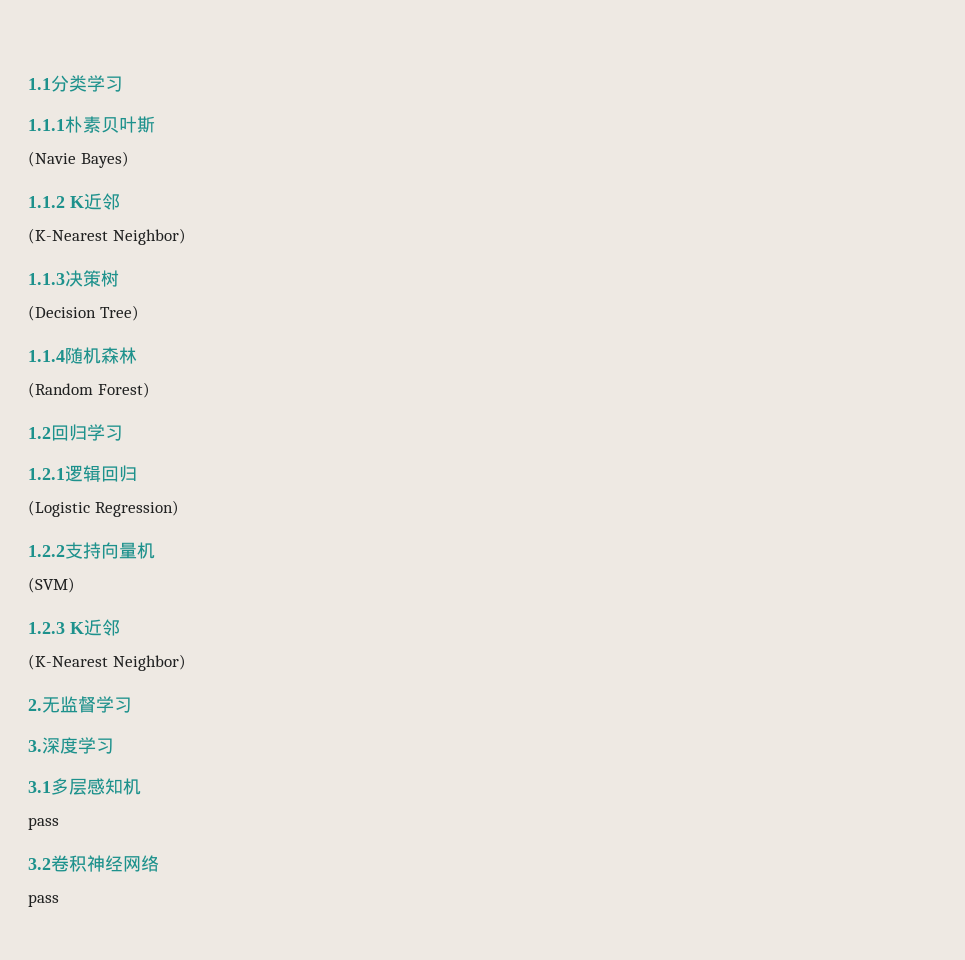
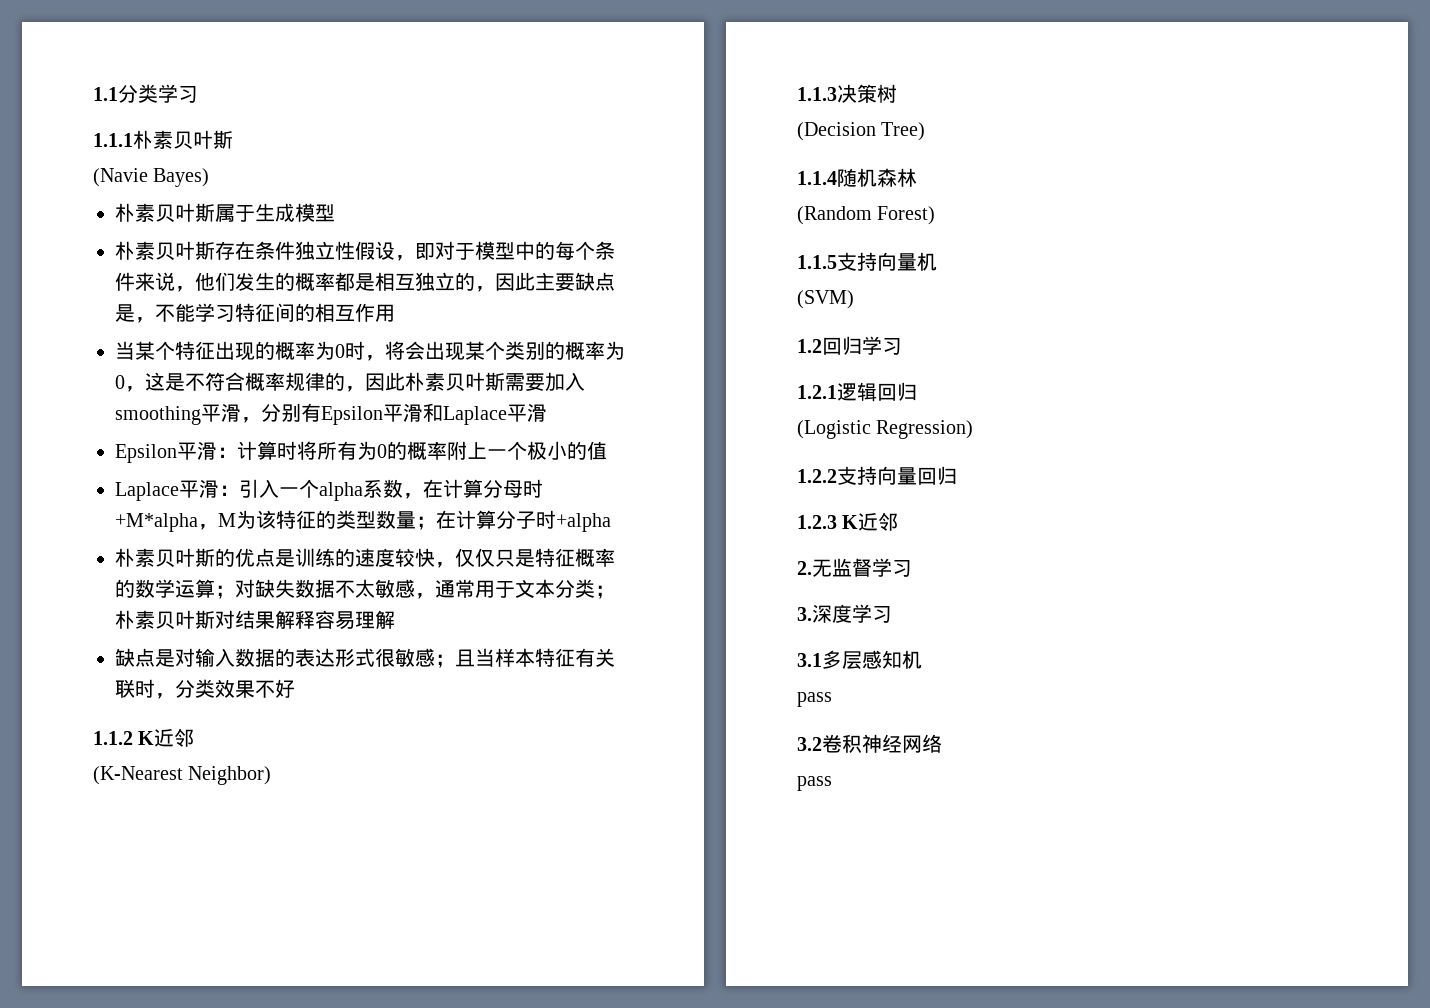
(129, 159) none -> [115,203,335,223] [115,241,615,261] [115,272,615,292] [115,303,395,323] [115,341,625,361] [115,372,585,392] [115,403,547,425] [115,441,607,463] [115,479,543,501] [115,510,611,532] [115,548,615,568] [115,579,615,599] [115,610,395,630] [115,648,615,668] [115,679,295,699] // 朴素贝叶斯属于生成模型 // 朴素贝叶斯存在条件独立性假设，即对于模型中的每个条件来说，他们发生的概率都是相互独立的，因此主要缺点是，不能学习特征间的相互作用 // 当某个特征出现的概率为0时，将会出现某个类别的概率为0，这是不符合概率规律的，因此朴素贝叶斯需要加入smoothing平滑，分别有Epsilon平滑和Laplace平滑 // Epsilon平滑：计算时将所有为0的概率附上一个极小的值 // Laplace平滑：引入一个alpha系数，在计算分母时+M*alpha，M为该特征的类型数量；在计算分子时+alpha // 朴素贝叶斯的优点是训练的速度较快，仅仅只是特征概率的数学运算；对缺失数据不太敏感，通常用于文本分类；朴素贝叶斯对结果解释容易理解 // 缺点是对输入数据的表达形式很敏感；且当样本特征有关联时，分类效果不好
(150, 390) none -> [797,252,937,271] [797,290,854,309] // 1.1.5支持向量机 // (SVM)
[137,542,155,559] [28,577,75,593] 机 // (SVM) -> [917,466,957,485] 回归
[28,654,186,671] // (K-Nearest Neighbor) -> (899, 521) none

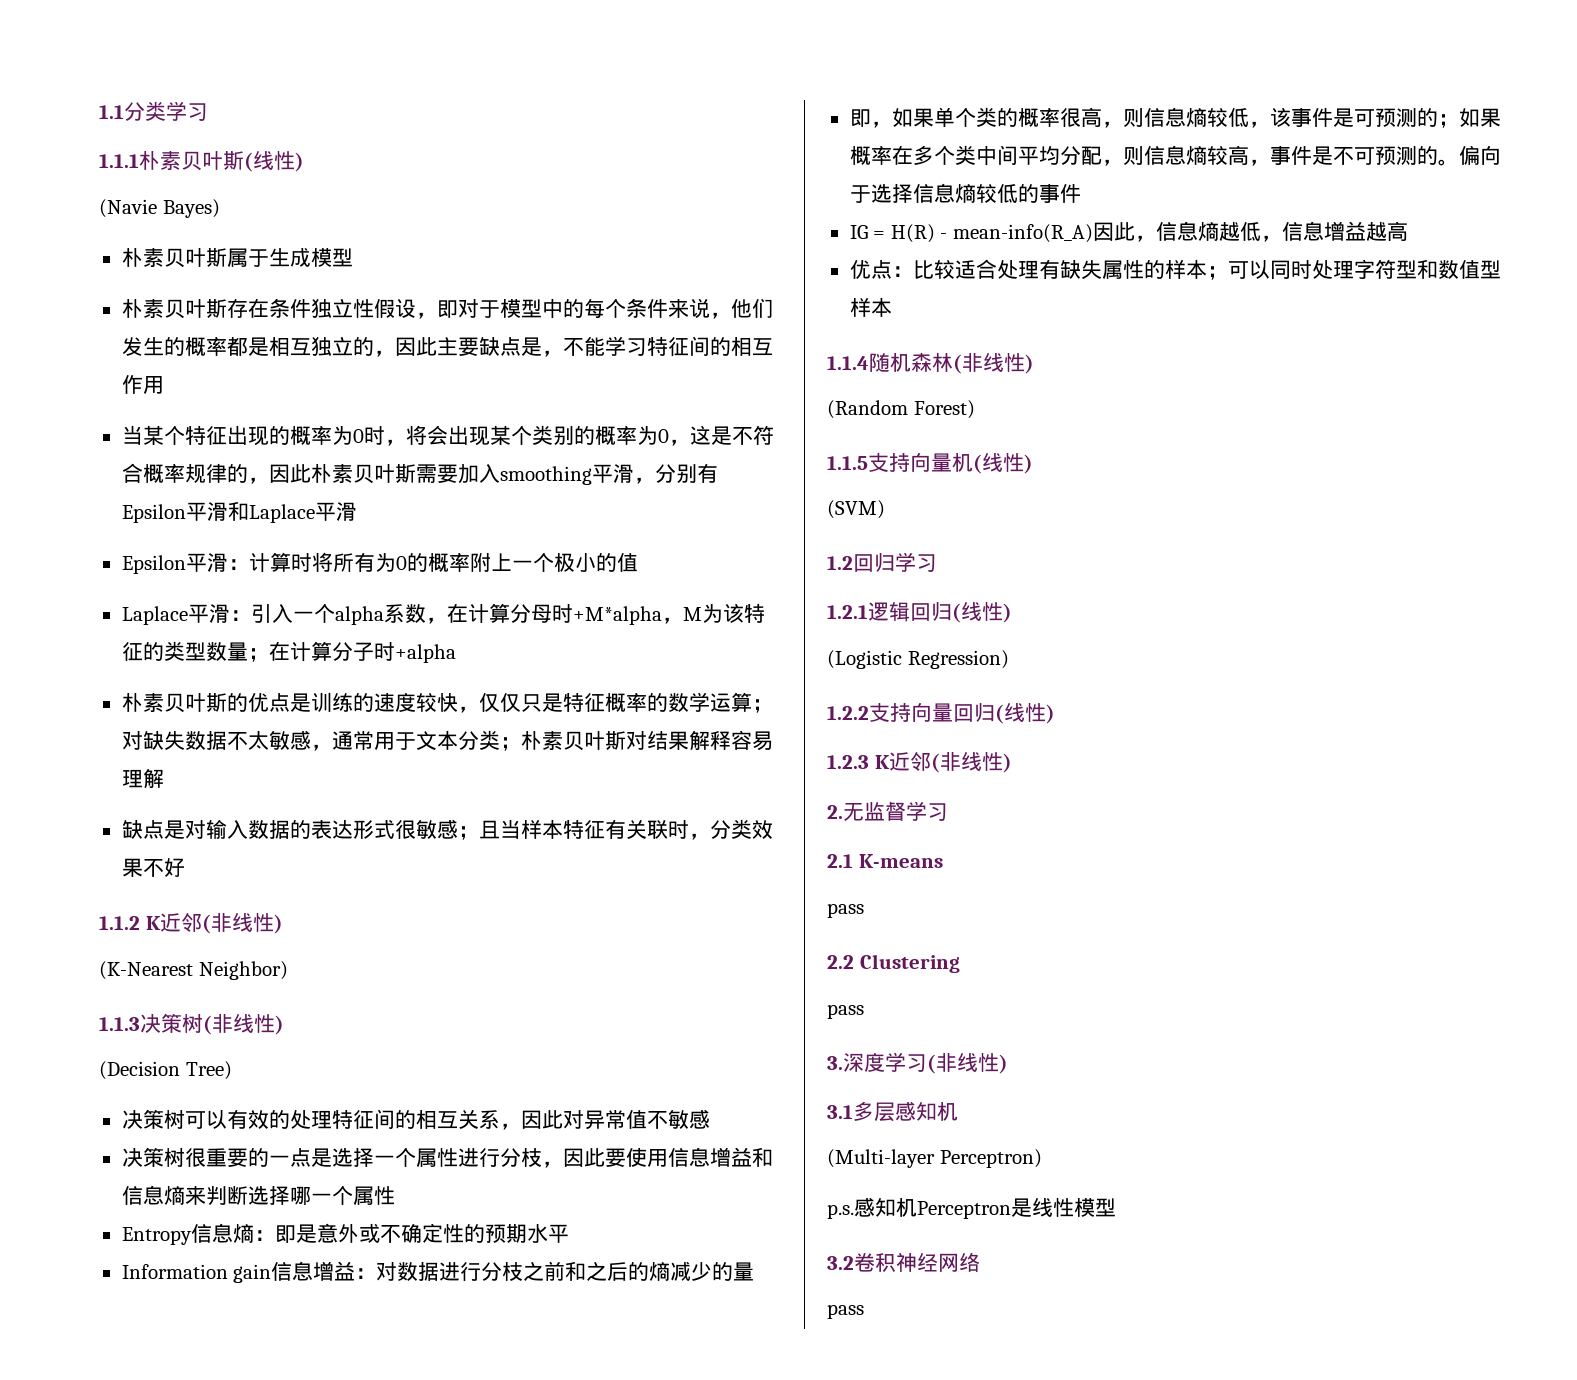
(233, 139) none -> [244,151,304,172] (线性)
(195, 737) none -> [201,913,283,934] (非线性)
(897, 93) none -> [203,1014,284,1035] (非线性)
(926, 131) none -> [121,1109,710,1130] [121,1147,773,1168] [121,1185,395,1205] [121,1223,569,1245] [121,1261,755,1283] [849,107,1501,128] [849,145,1501,166] [849,183,1081,203] [849,221,1408,243] [849,259,1501,280] [849,297,892,317] // 决策树可以有效的处理特征间的相互关系，因此对异常值不敏感 // 决策树很重要的一点是选择一个属性进行分枝，因此要使用信息增益和信息熵来判断选择哪一个属性 // Entropy信息熵：即是意外或不确定性的预期水平 // Information gain信息增益：对数据进行分枝之前和之后的熵减少的量 // 即，如果单个类的概率很高，则信息熵较低，该事件是可预测的；如果概率在多个类中间平均分配，则信息熵较高，事件是不可预测的。偏向于选择信息熵较低的事件 // IG = H(R) - mean-info(R_A)因此，信息熵越低，信息增益越高 // 优点：比较适合处理有缺失属性的样本；可以同时处理字符型和数值型样本
(917, 177) none -> [953,353,1034,374] (非线性)
(937, 261) none -> [973,453,1033,474] (线性)
(917, 391) none -> [952,602,1012,623] (线性)
(957, 475) none -> [995,703,1055,724] (线性)
(899, 521) none -> [930,752,1012,773] (非线性)
(912, 568) none -> [827,854,943,868] [827,903,864,918] [827,954,960,973] [827,1004,864,1019] // 2.1 K-means // pass // 2.2 Clustering // pass
(892, 614) none -> [927,1053,1008,1074] (非线性)
[797,692,832,707] pass -> [827,1149,1042,1168] [827,1197,1116,1219] (Multi-layer Perceptron) // p.s.感知机Perceptron是线性模型

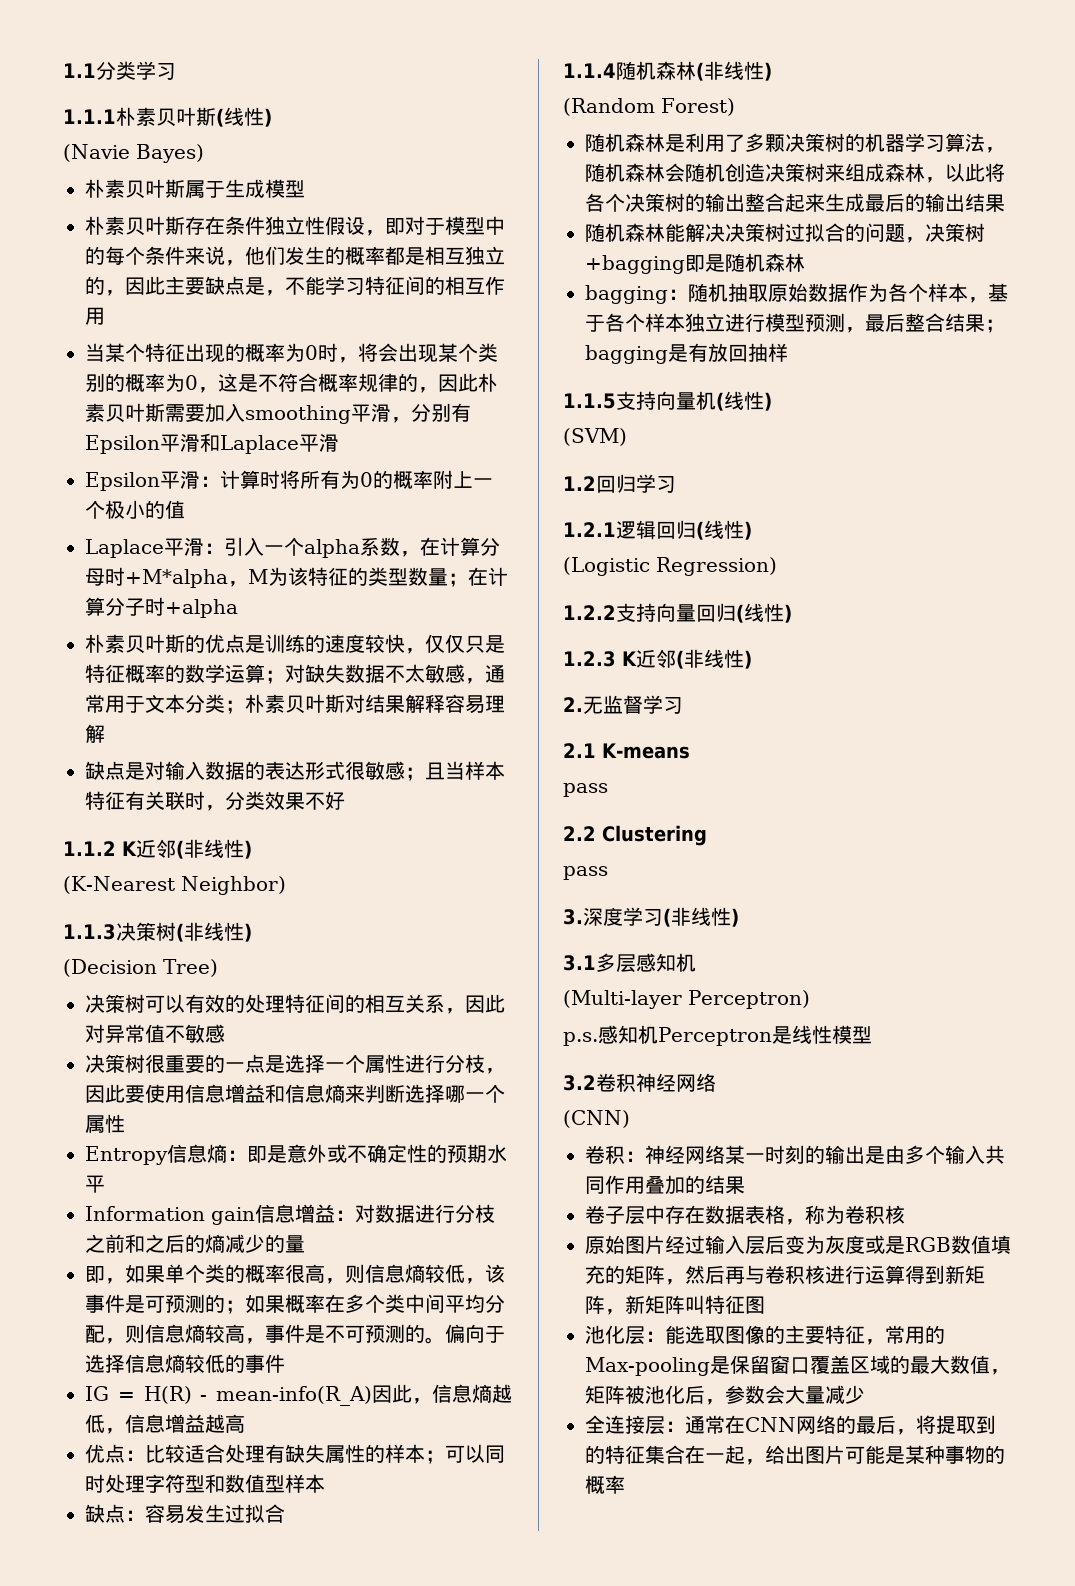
(892, 307) none -> [85,1504,285,1524] // 缺点：容易发生过拟合
(975, 409) none -> [585,133,1005,153] [585,163,1005,183] [585,193,1005,212] [585,223,985,243] [585,253,805,274] [585,283,1008,304] [585,313,1005,333] [585,343,788,364] // 随机森林是利用了多颗决策树的机器学习算法，随机森林会随机创造决策树来组成森林，以此将各个决策树的输出整合起来生成最后的输出结果 // 随机森林能解决决策树过拟合的问题，决策树+bagging即是随机森林 // bagging：随机抽取原始数据作为各个样本，基于各个样本独立进行模型预测，最后整合结果；bagging是有放回抽样
[827,1304,864,1319] pass -> [563,1110,630,1128] [585,1145,1005,1164] [585,1175,745,1195] [585,1205,905,1225] [585,1235,1011,1255] [585,1265,985,1285] [585,1295,765,1315] [585,1325,945,1345] [585,1355,1010,1376] [585,1385,865,1405] [585,1415,996,1435] [585,1445,1005,1465] [585,1475,625,1494] (CNN) // 卷积：神经网络某一时刻的输出是由多个输入共同作用叠加的结果 // 卷子层中存在数据表格，称为卷积核 // 原始图片经过输入层后变为灰度或是RGB数值填充的矩阵，然后再与卷积核进行运算得到新矩阵，新矩阵叫特征图 // 池化层：能选取图像的主要特征，常用的Max-pooling是保留窗口覆盖区域的最大数值，矩阵被池化后，参数会大量减少 // 全连接层：通常在CNN网络的最后，将提取到的特征集合在一起，给出图片可能是某种事物的概率

